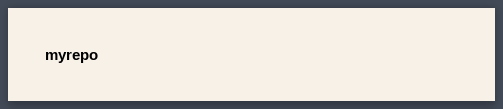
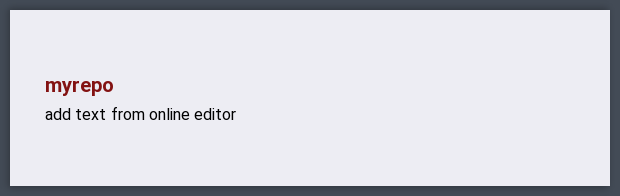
(98, 57) none -> [45,106,237,120] // add text from online editor

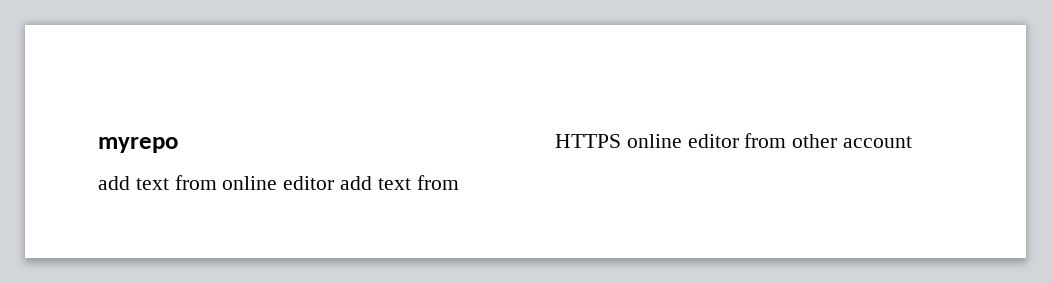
(237, 114) none -> [340,175,459,190] [555,133,913,148] add text from HTTPS online editor from other account

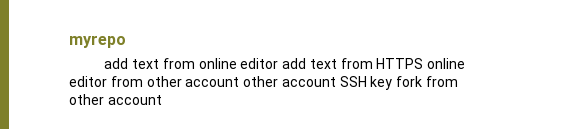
(913, 142) none -> [243,76,459,90] [69,94,162,105] other account SSH key fork from other account

